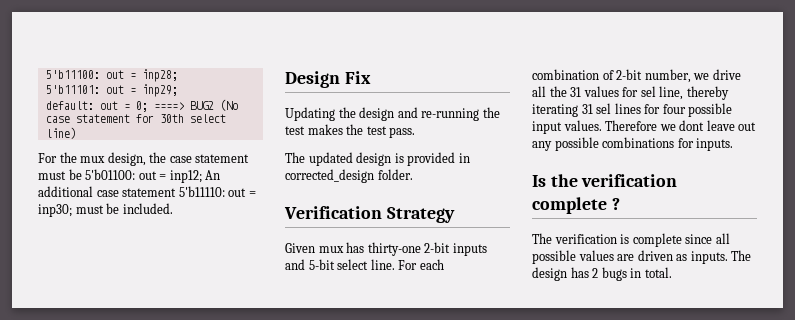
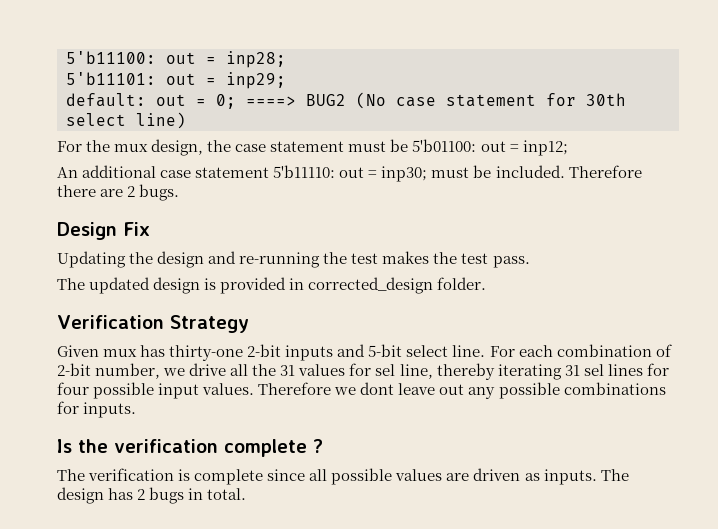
(202, 176) none -> (568, 148) //
(173, 208) none -> [568,165,642,178] [57,184,180,201] Therefore there are 2 bugs.

